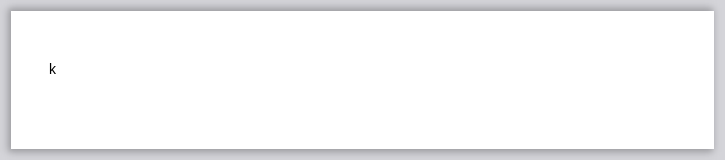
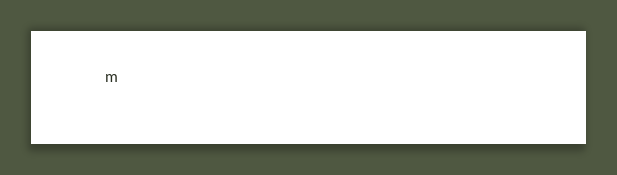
[49,63,57,74] k -> [105,74,118,82] m

